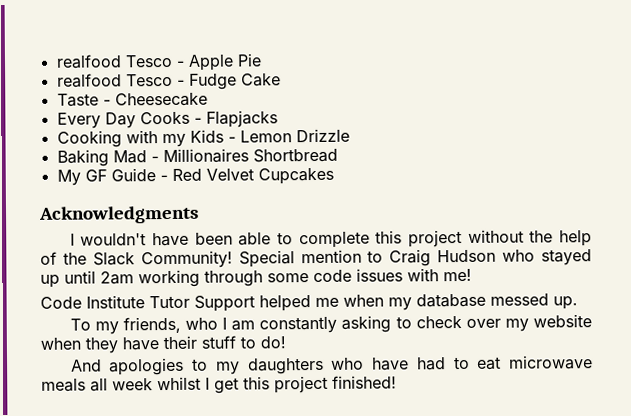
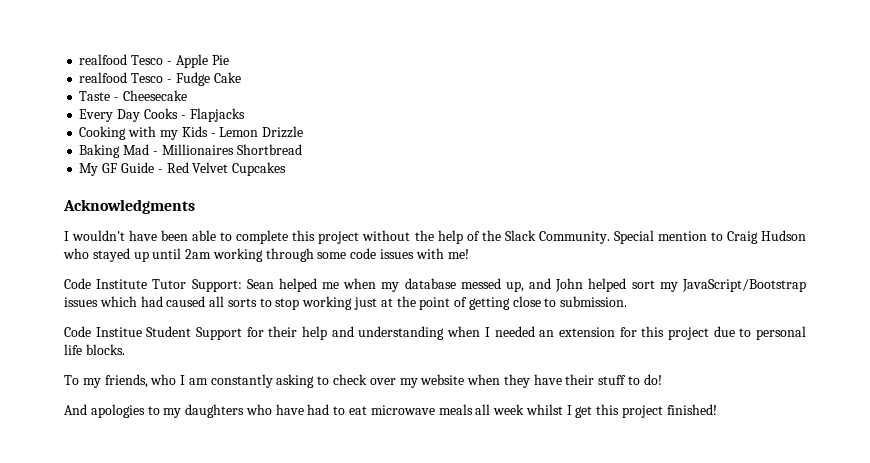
[140,250,233,269] Community! -> [538,231,610,244] Community.
[194,295,255,312] Support -> [191,279,274,292] Support: Sean
[553,296,578,310] up. -> [505,278,806,292] [64,296,628,310] [64,326,807,340] [64,344,125,355] up, and John helped sort my JavaScript/Bootstrap issues which had caused all sorts to stop working just at the point of getting close to submission. // Code Institue Student Support for their help and understanding when I needed an extension for this project due to personal life blocks.

